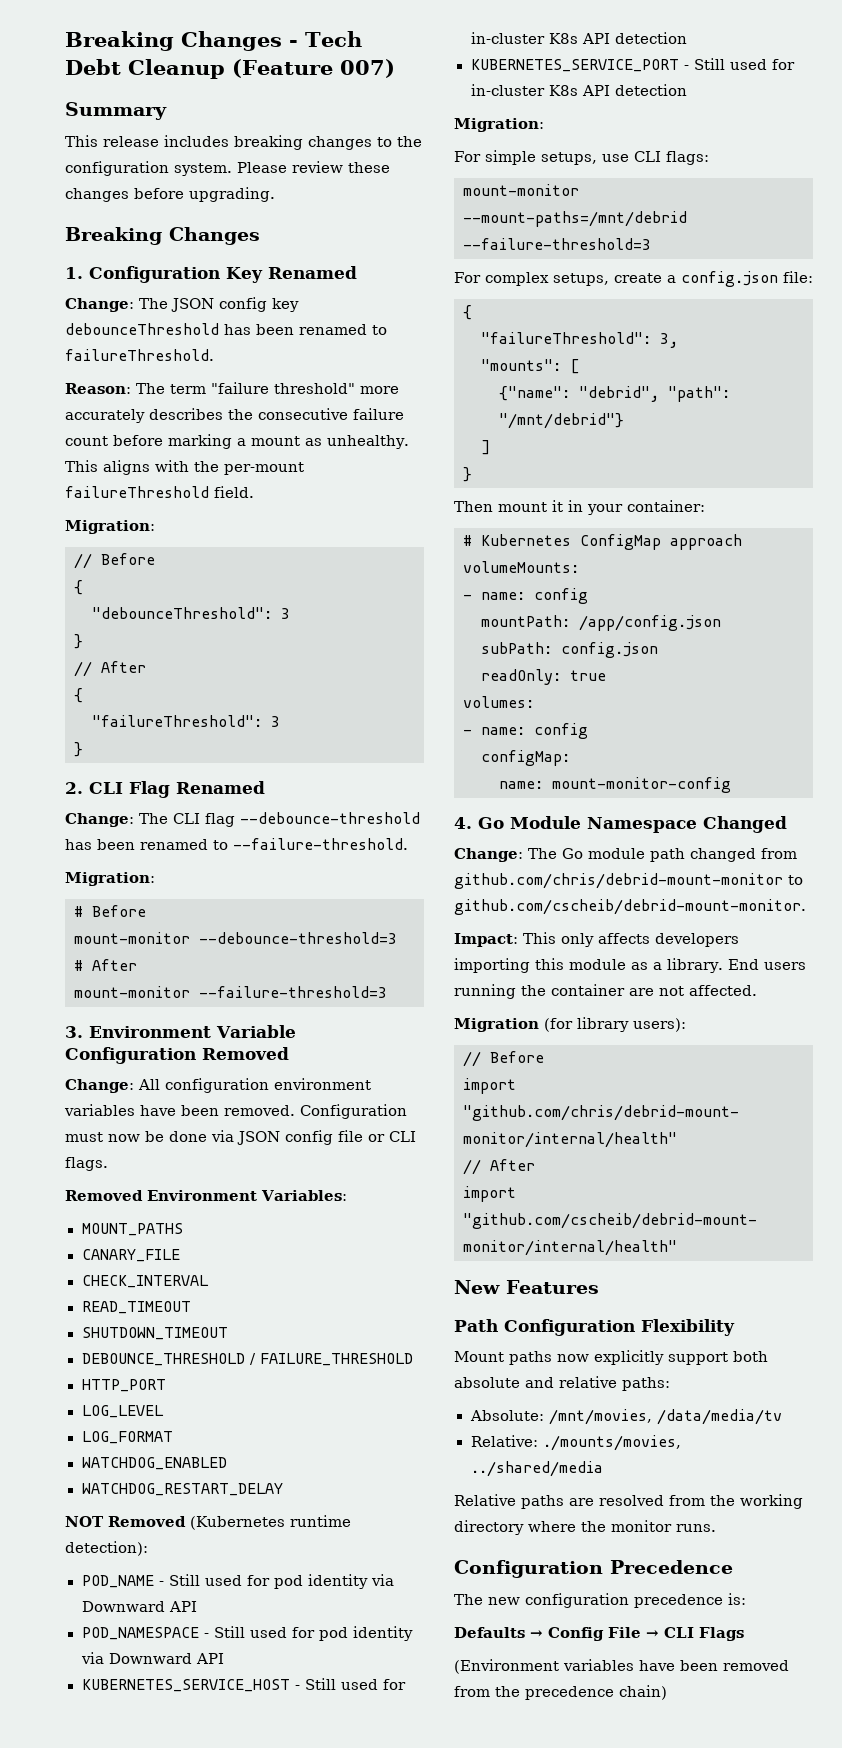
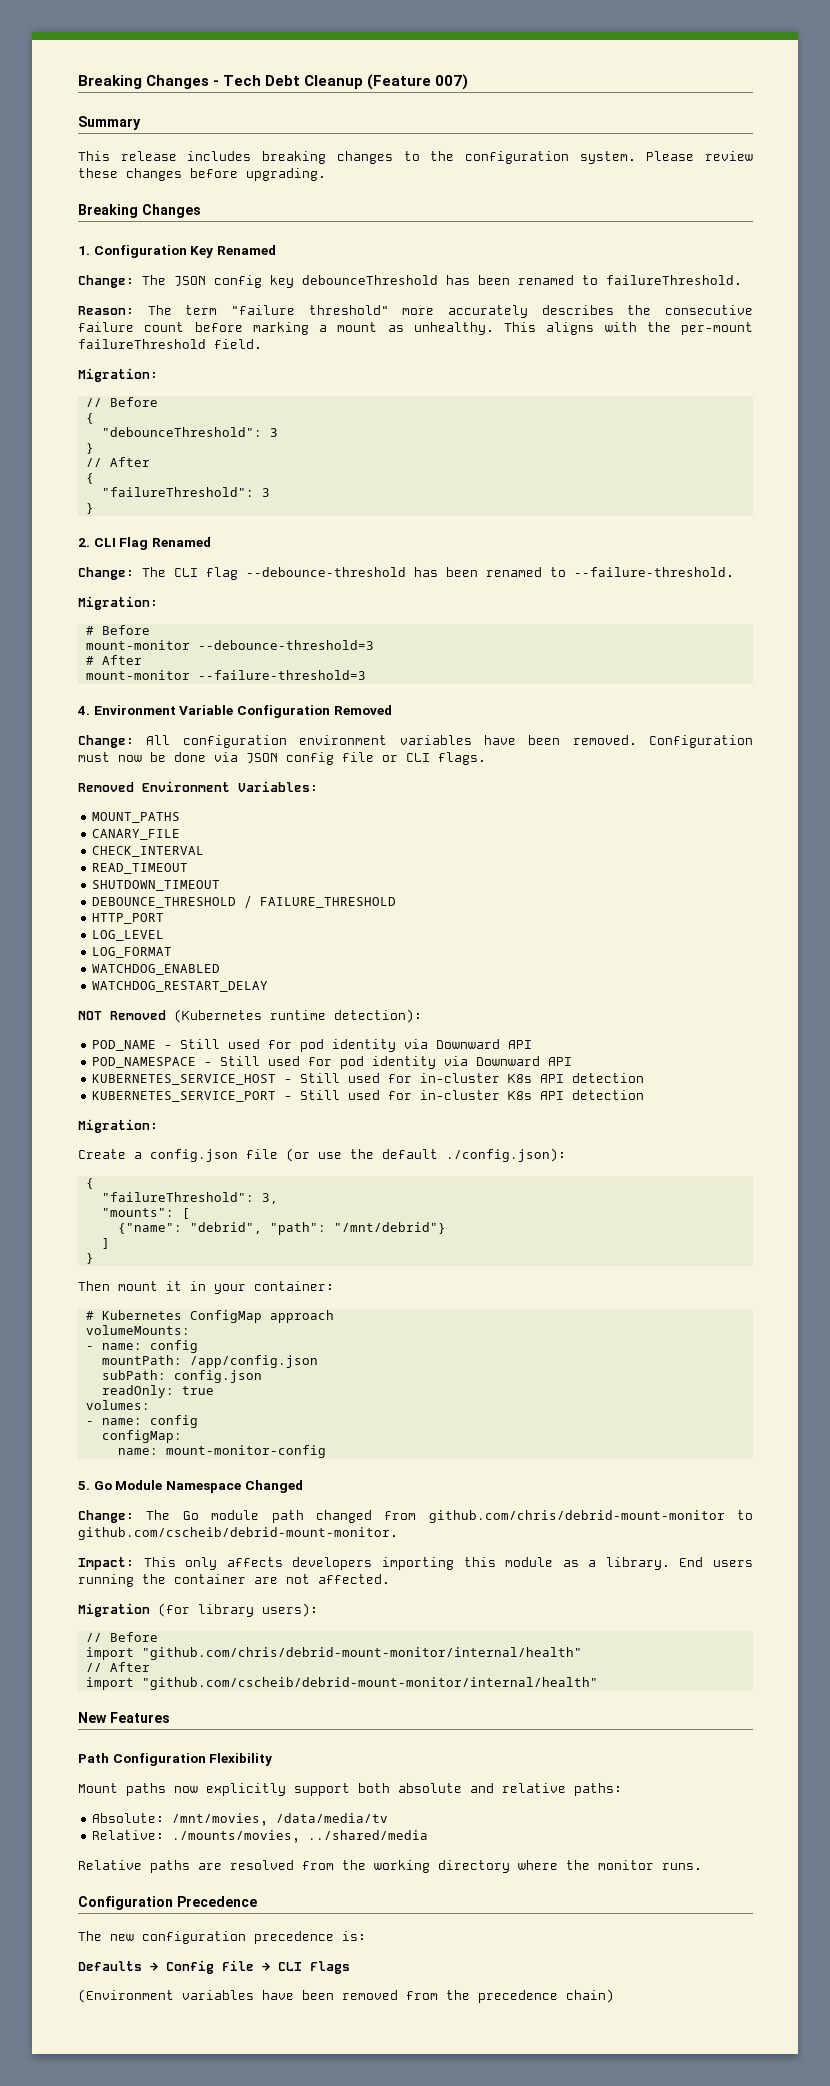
[65,1026,83,1038] 3. -> [77,706,90,715] 4.
[454,150,709,165] [463,184,579,196] [463,211,687,227] [463,238,651,250] [454,271,813,287] For simple setups, use CLI flags: // mount-monitor --mount-paths=/mnt/debrid --failure-threshold=3 // For complex setups, create a config.json file: -> [78,1148,566,1162] Create a config.json file (or use the default ./config.json):
[454,817,472,829] 4. -> [78,1481,90,1490] 5.

